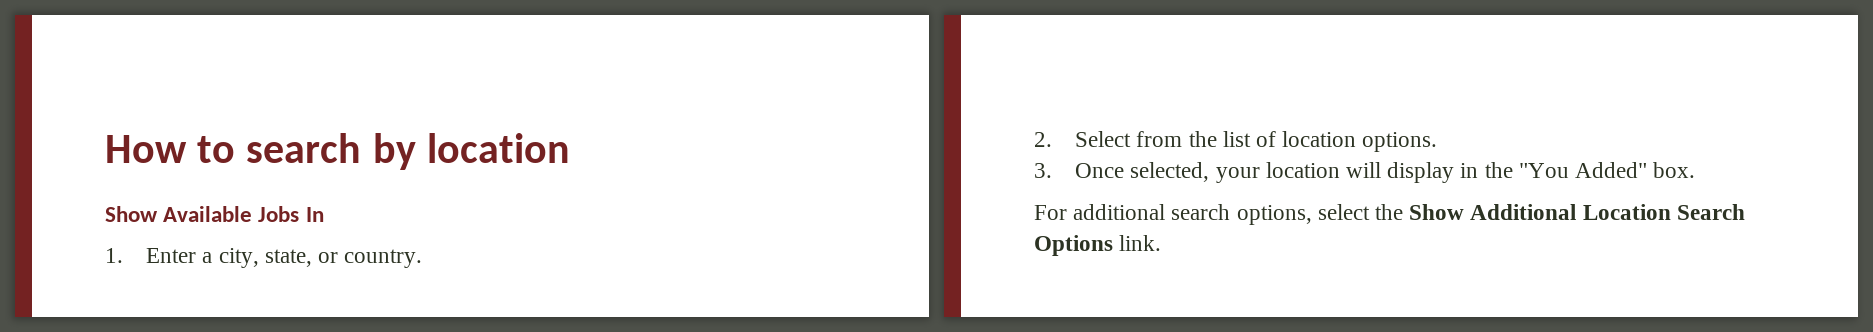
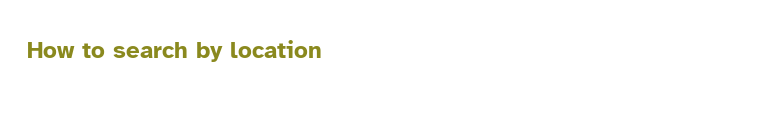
[105,206,324,222] [105,248,423,268] [1034,131,1438,152] [1034,162,1696,183] [1034,204,1745,225] [1034,235,1162,256] // Show Available Jobs In // 1. Enter a city, state, or country. // 2. Select from the list of location options. // 3. Once selected, your location will display in the "You Added" box. // For additional search options, select the Show Additional Location Search Options link. -> (322, 49) none

